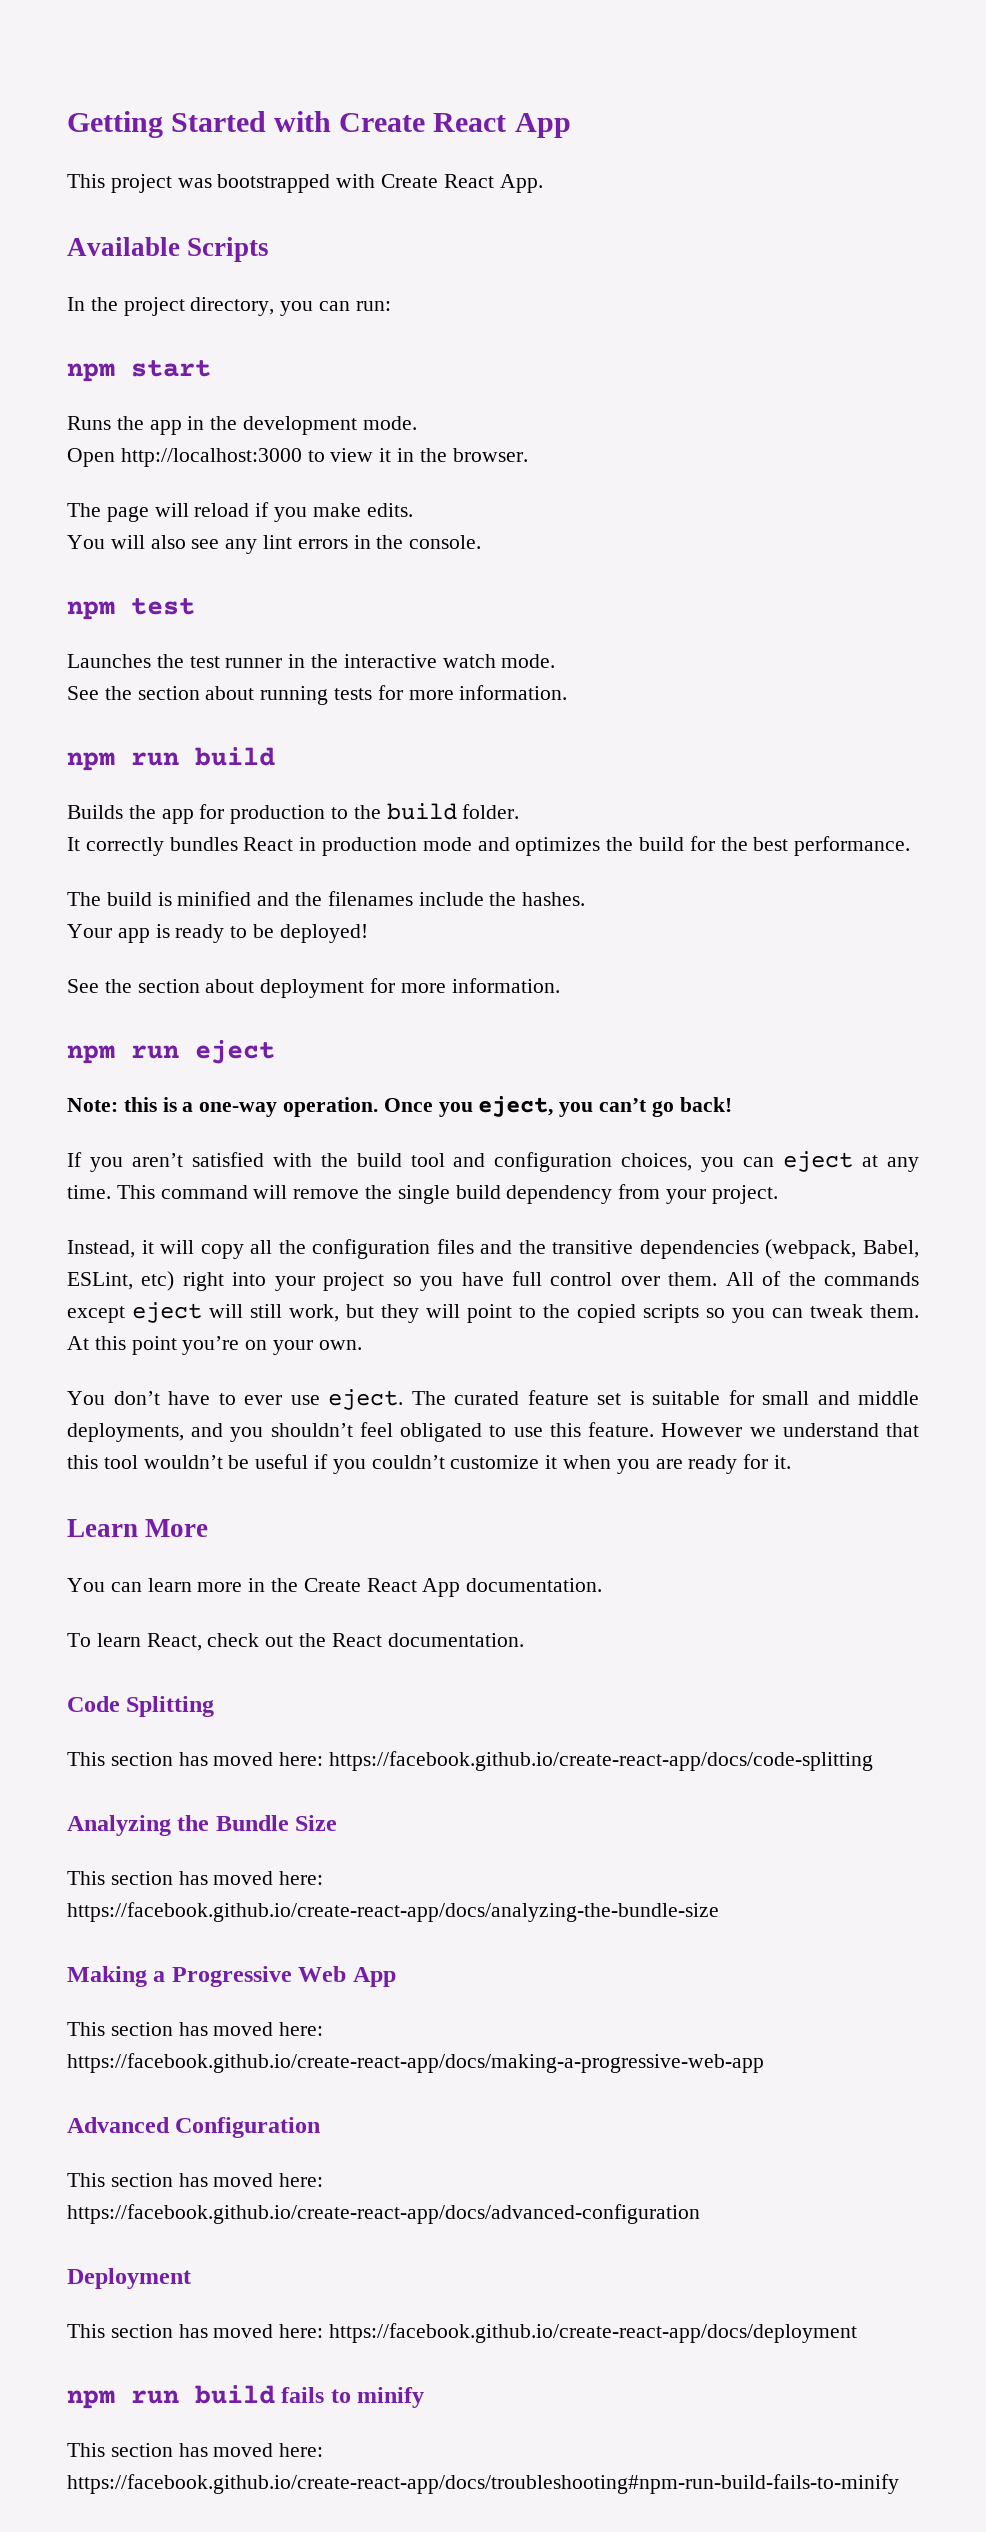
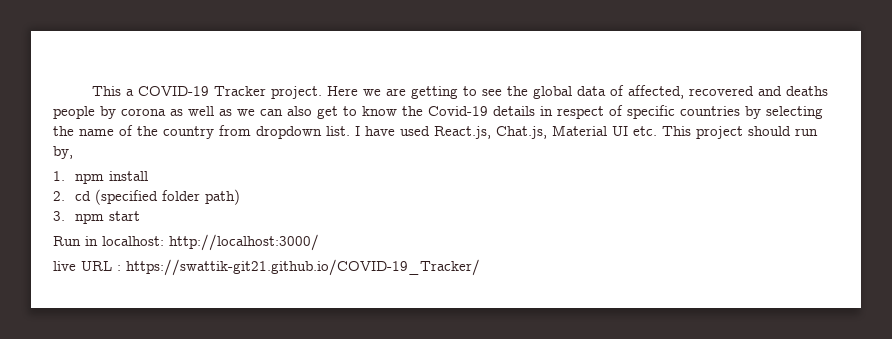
[67,111,571,138] [67,174,543,193] [67,237,270,262] [67,297,391,316] [67,360,211,382] [67,416,417,435] [67,448,528,467] [67,502,413,522] [67,535,482,554] [67,598,195,620] [67,654,556,668] [67,685,568,705] [67,747,275,771] [67,803,520,824] [67,836,911,856] [67,891,586,906] [67,924,368,943] [67,978,560,998] [67,1040,275,1064] [67,1096,732,1117] [67,1151,919,1172] [67,1184,778,1204] [67,1239,920,1259] [67,1271,919,1291] [67,1302,919,1323] [67,1336,362,1355] [67,1389,919,1410] [67,1422,920,1442] [67,1454,792,1474] [67,1519,209,1537] [67,1578,603,1597] [67,1633,524,1651] [67,1696,215,1717] [67,1751,874,1771] [67,1815,338,1836] [67,1871,324,1885] [67,1902,719,1922] [67,1966,396,1987] [67,2022,324,2036] [67,2053,764,2073] [67,2117,321,2138] [67,2173,324,2187] [67,2204,700,2224] [67,2268,191,2289] [67,2323,858,2343] [67,2385,425,2409] [67,2443,324,2457] [67,2474,899,2494] Getting Started with Create React App // This project was bootstrapped with Create React App. // Available Scripts // In the project directory, you can run: // npm start // Runs the app in the development mode. // Open http://localhost:3000 to view it in the browser. // The page will reload if you make edits. // You will also see any lint errors in the console. // npm test // Launches the test runner in the interactive watch mode. // See the section about running tests for more information. // npm run build // Builds the app for production to the build folder. // It correctly bundles React in production mode and optimizes the build for the best performance. // The build is minified and the filenames include the hashes. // Your app is ready to be deployed! // See the section about deployment for more information. // npm run eject // Note: this is a one-way operation. Once you eject, you can’t go back! // If you aren’t satisfied with the build tool and configuration choices, you can eject at any time. This command will remove the single build dependency from your project. // Instead, it will copy all the configuration files and the transitive dependencies (webpack, Babel, ESLint, etc) right into your project so you have full control over them. All of the commands except eject will still work, but they will point to the copied scripts so you can tweak them. At this point you’re on your own. // You don’t have to ever use eject. The curated feature set is suitable for small and middle deployments, and you shouldn’t feel obligated to use this feature. However we understand that this tool wouldn’t be useful if you couldn’t customize it when you are ready for it. // Learn More // You can learn more in the Create React App documentation. // To learn React, check out the React documentation. // Code Splitting // This section has moved here: https://facebook.github.io/create-react-app/docs/code-splitting // Analyzing the Bundle Size // This section has moved here: https://facebook.github.io/create-react-app/docs/analyzing-the-bundle-size // Making a Progressive Web App // This section has moved here: https://facebook.github.io/create-react-app/docs/making-a-progressive-web-app // Advanced Configuration // This section has moved here: https://facebook.github.io/create-react-app/docs/advanced-configuration // Deployment // This section has moved here: https://facebook.github.io/create-react-app/docs/deployment // npm run build fails to minify // This section has moved here: https://facebook.github.io/create-react-app/docs/troubleshooting#npm-run-build-fails-to-minify -> [91,85,828,99] [53,105,823,119] [53,125,818,139] [53,146,73,159] [53,171,148,184] [53,189,240,205] [53,211,140,224] [53,234,319,251] [53,259,480,276] This a COVID-19 Tracker project. Here we are getting to see the global data of affected, recovered and deaths people by corona as well as we can also get to know the Covid-19 details in respect of specific countries by selecting the name of the country from dropdown list. I have used React.js, Chat.js, Material UI etc. This project should run by, // 1. npm install // 2. cd (specified folder path) // 3. npm start // Run in localhost: http://localhost:3000/ // live URL : https://swattik-git21.github.io/COVID-19_Tracker/

